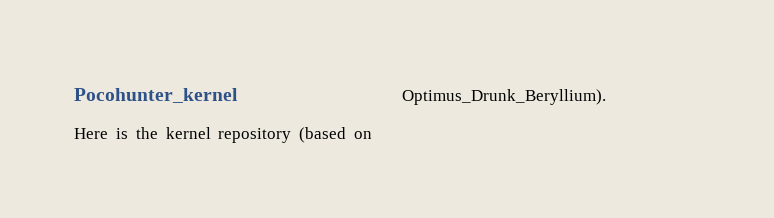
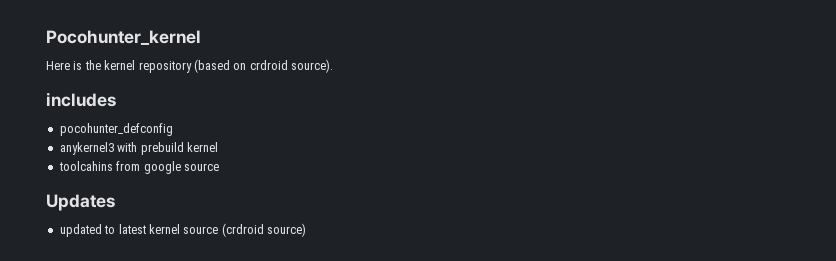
[402,89,606,105] Optimus_Drunk_Beryllium). -> [249,59,333,73] [46,92,116,107] [59,123,173,136] [59,142,218,155] [58,161,219,174] [46,194,115,211] [59,223,306,237] crdroid source). // includes // pocohunter_defconfig // anykernel3 with prebuild kernel // toolcahins from google source // Updates // updated to latest kernel source (crdroid source)

